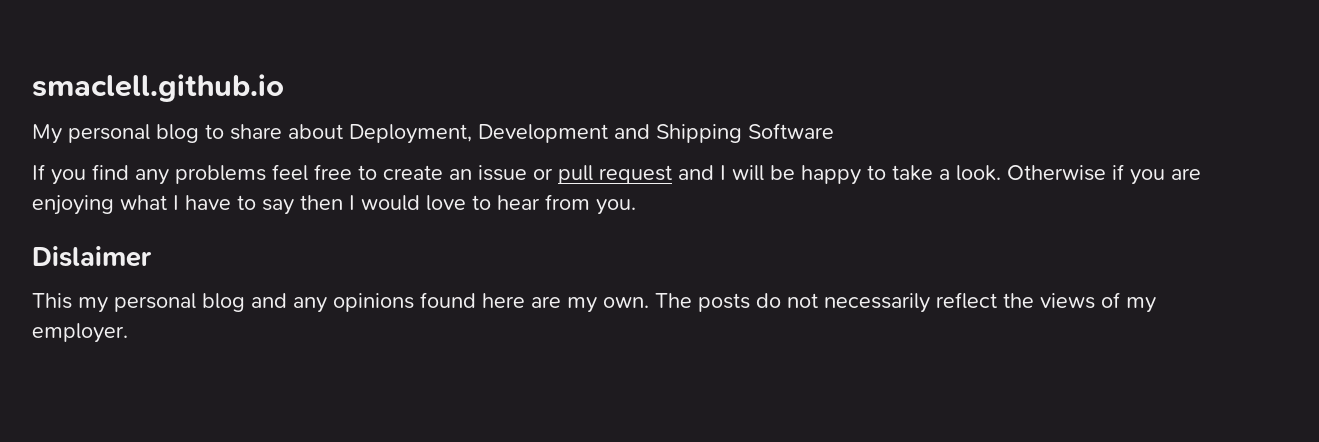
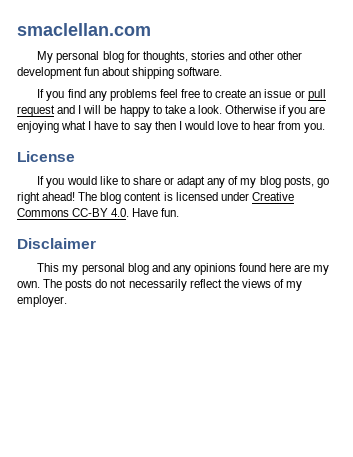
[32,74,284,102] smaclell.github.io -> [17,23,151,36] smaclellan.com
[205,123,834,144] to share about Deployment, Development and Shipping Software -> [126,51,303,63] [17,67,223,79] for thoughts, stories and other other development fun about shipping software.
[32,246,152,267] Dislaimer -> [17,151,75,162] [37,176,329,188] [17,192,294,204] [17,208,180,217] [17,238,96,249] License // If you would like to share or adapt any of my blog posts, go right ahead! The blog content is licensed under Creative Commons CC-BY 4.0. Have fun. // Disclaimer

